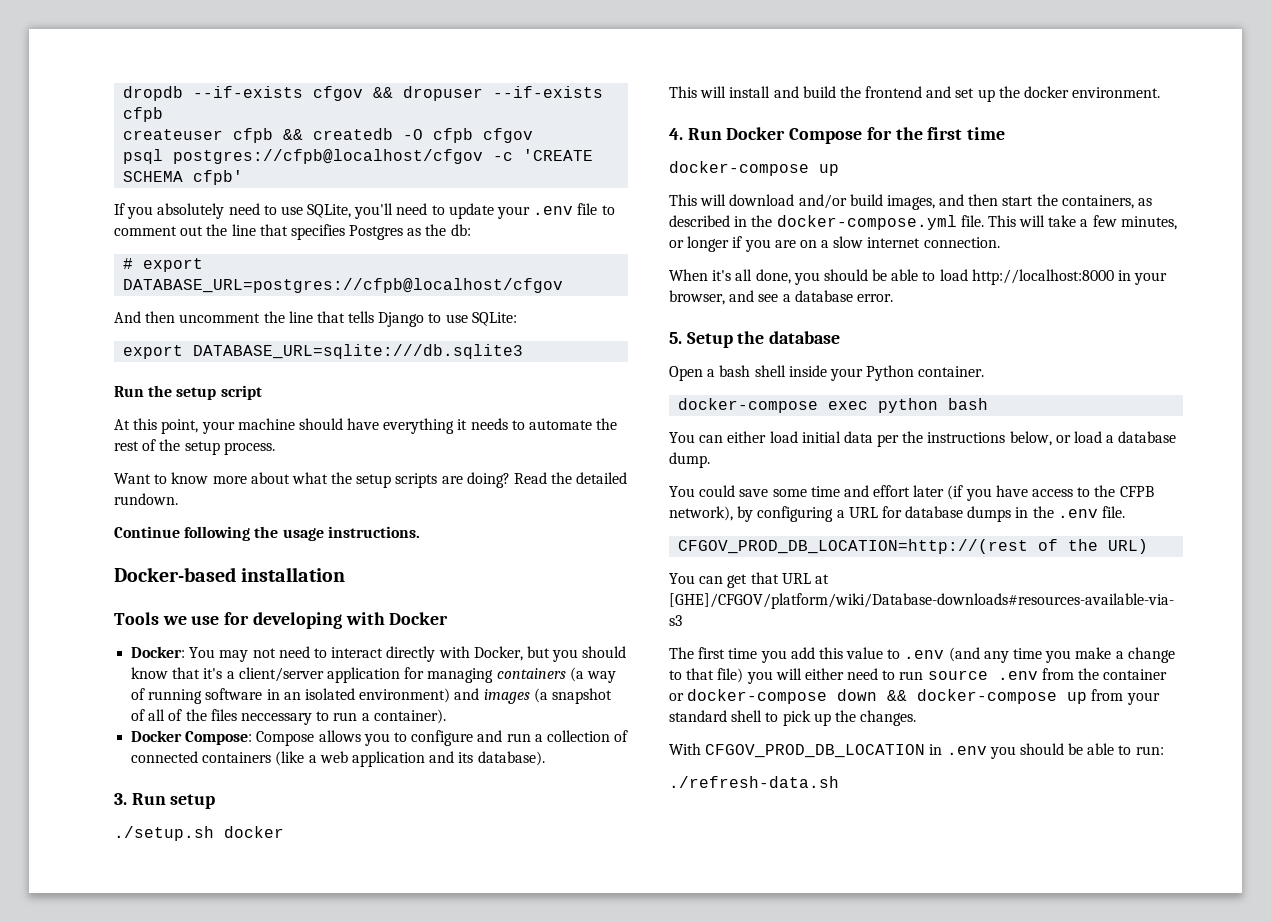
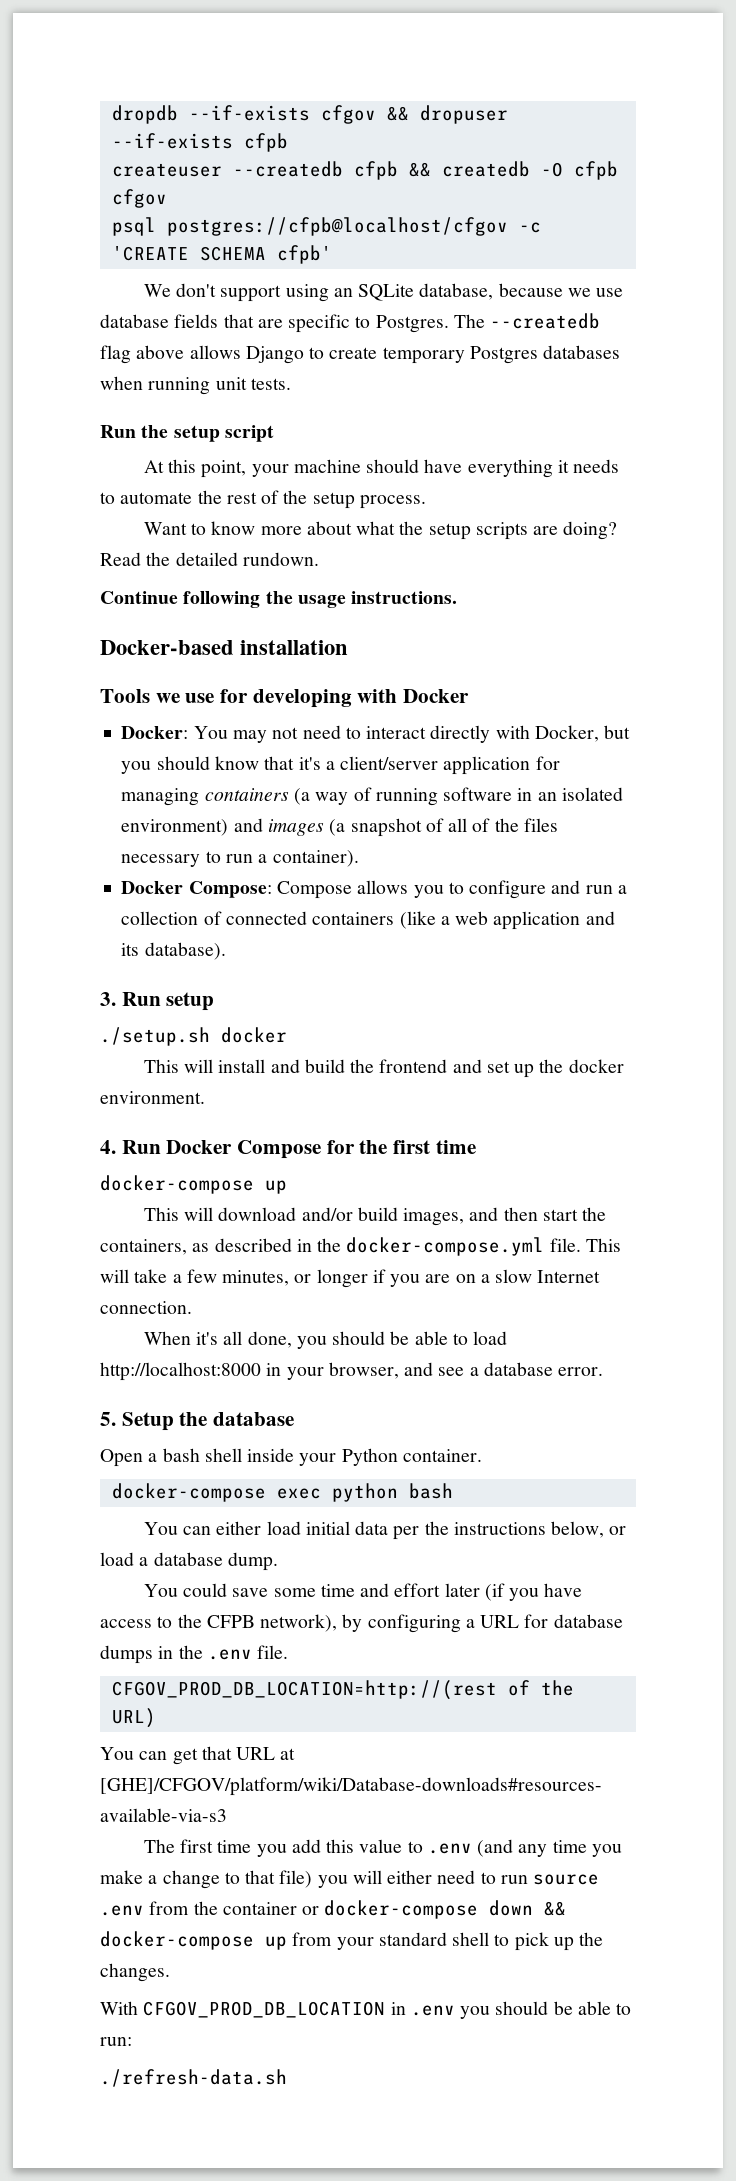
(224, 134) none -> [232,161,343,177] --createdb
[114,203,615,219] [114,224,471,240] [123,258,204,272] [123,278,564,293] [114,311,517,327] [123,344,524,359] If you absolutely need to use SQLite, you'll need to update your .env file to comment out the line that specifies Postgres as the db: // # export DATABASE_URL=postgres://cfpb@localhost/cfgov // And then uncomment the line that tells Django to use SQLite: // export DATABASE_URL=sqlite:///db.sqlite3 -> [143,283,624,302] [100,313,601,333] [100,345,621,364] [100,376,291,395] We don't support using an SQLite database, because we use database fields that are specific to Postgres. The --createdb flag above allows Django to create temporary Postgres databases when running unit tests.
[240,713,312,725] neccessary -> [121,854,201,867] necessary
[867,237,921,248] internet -> [537,1270,601,1283] Internet

